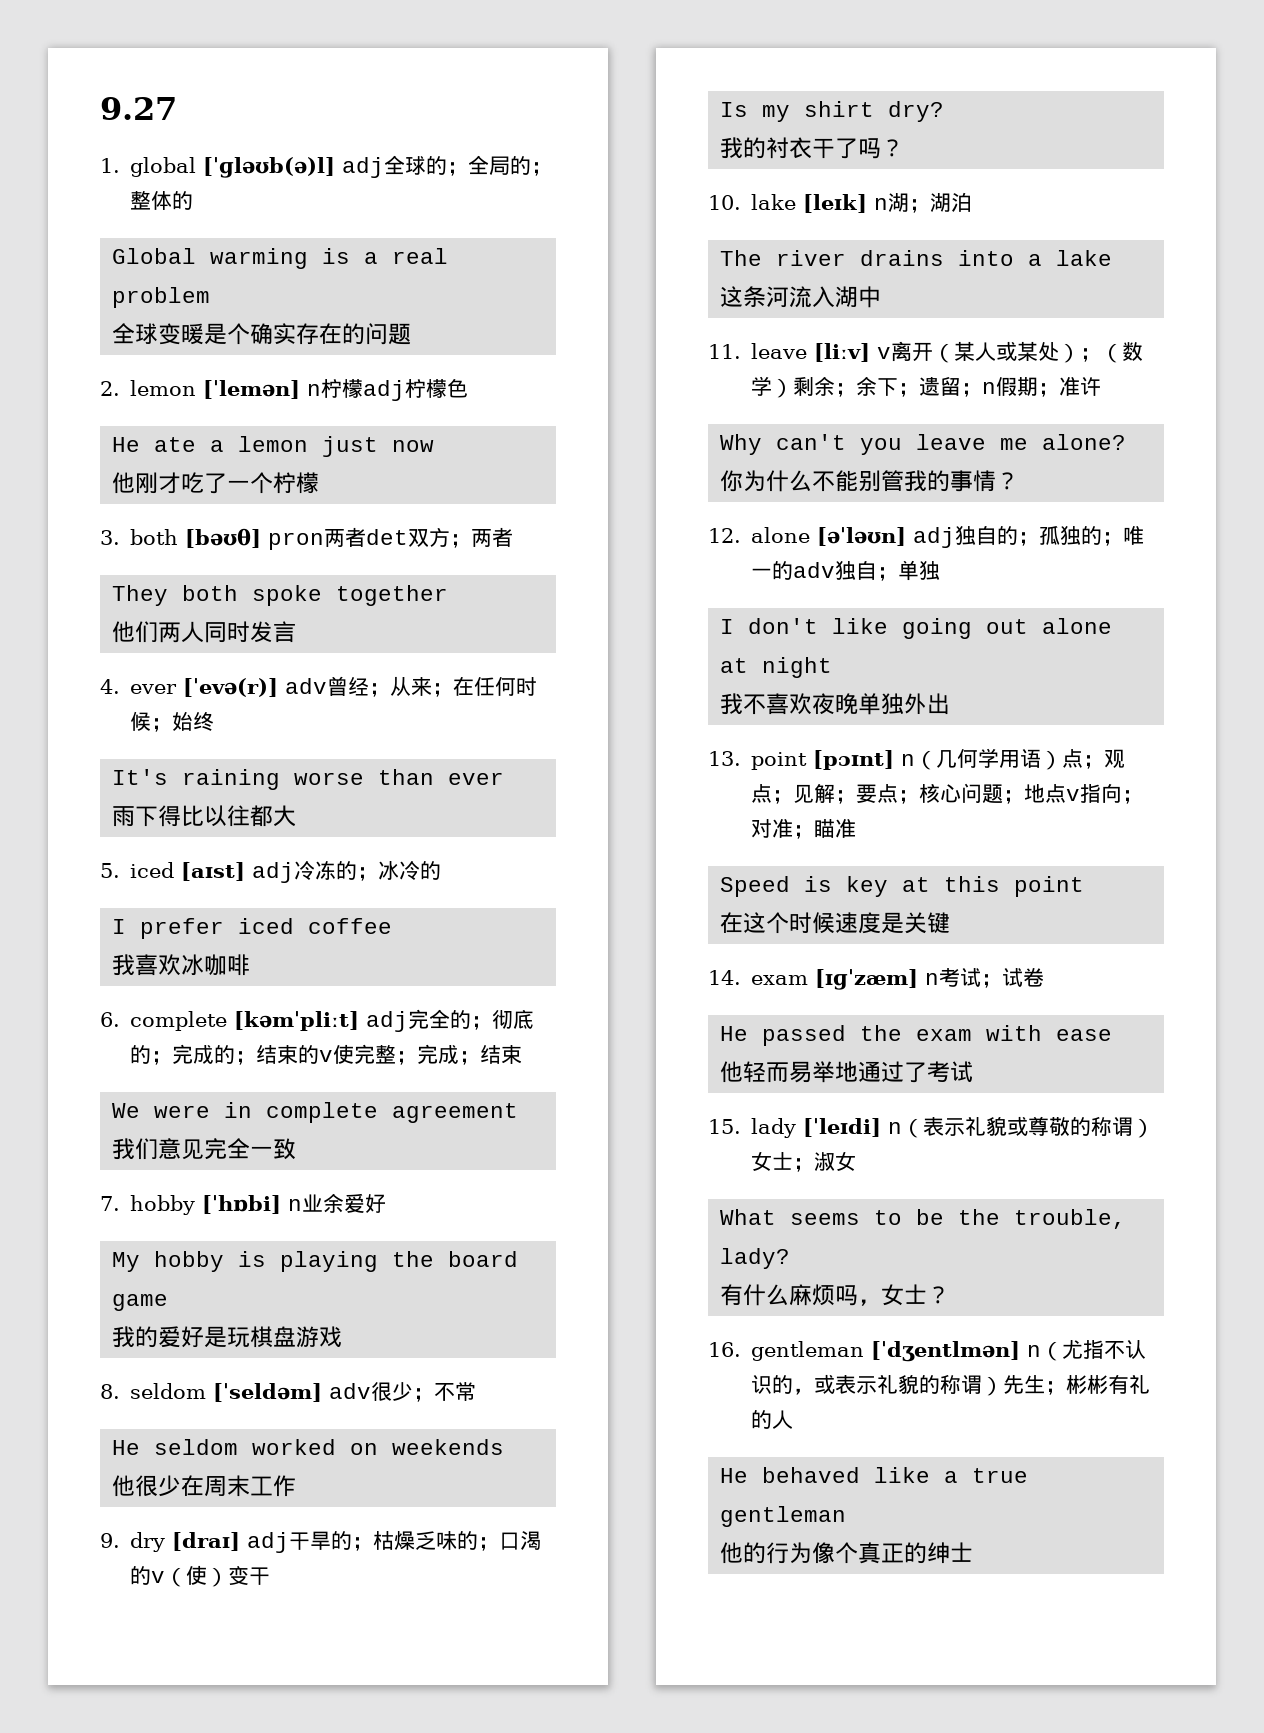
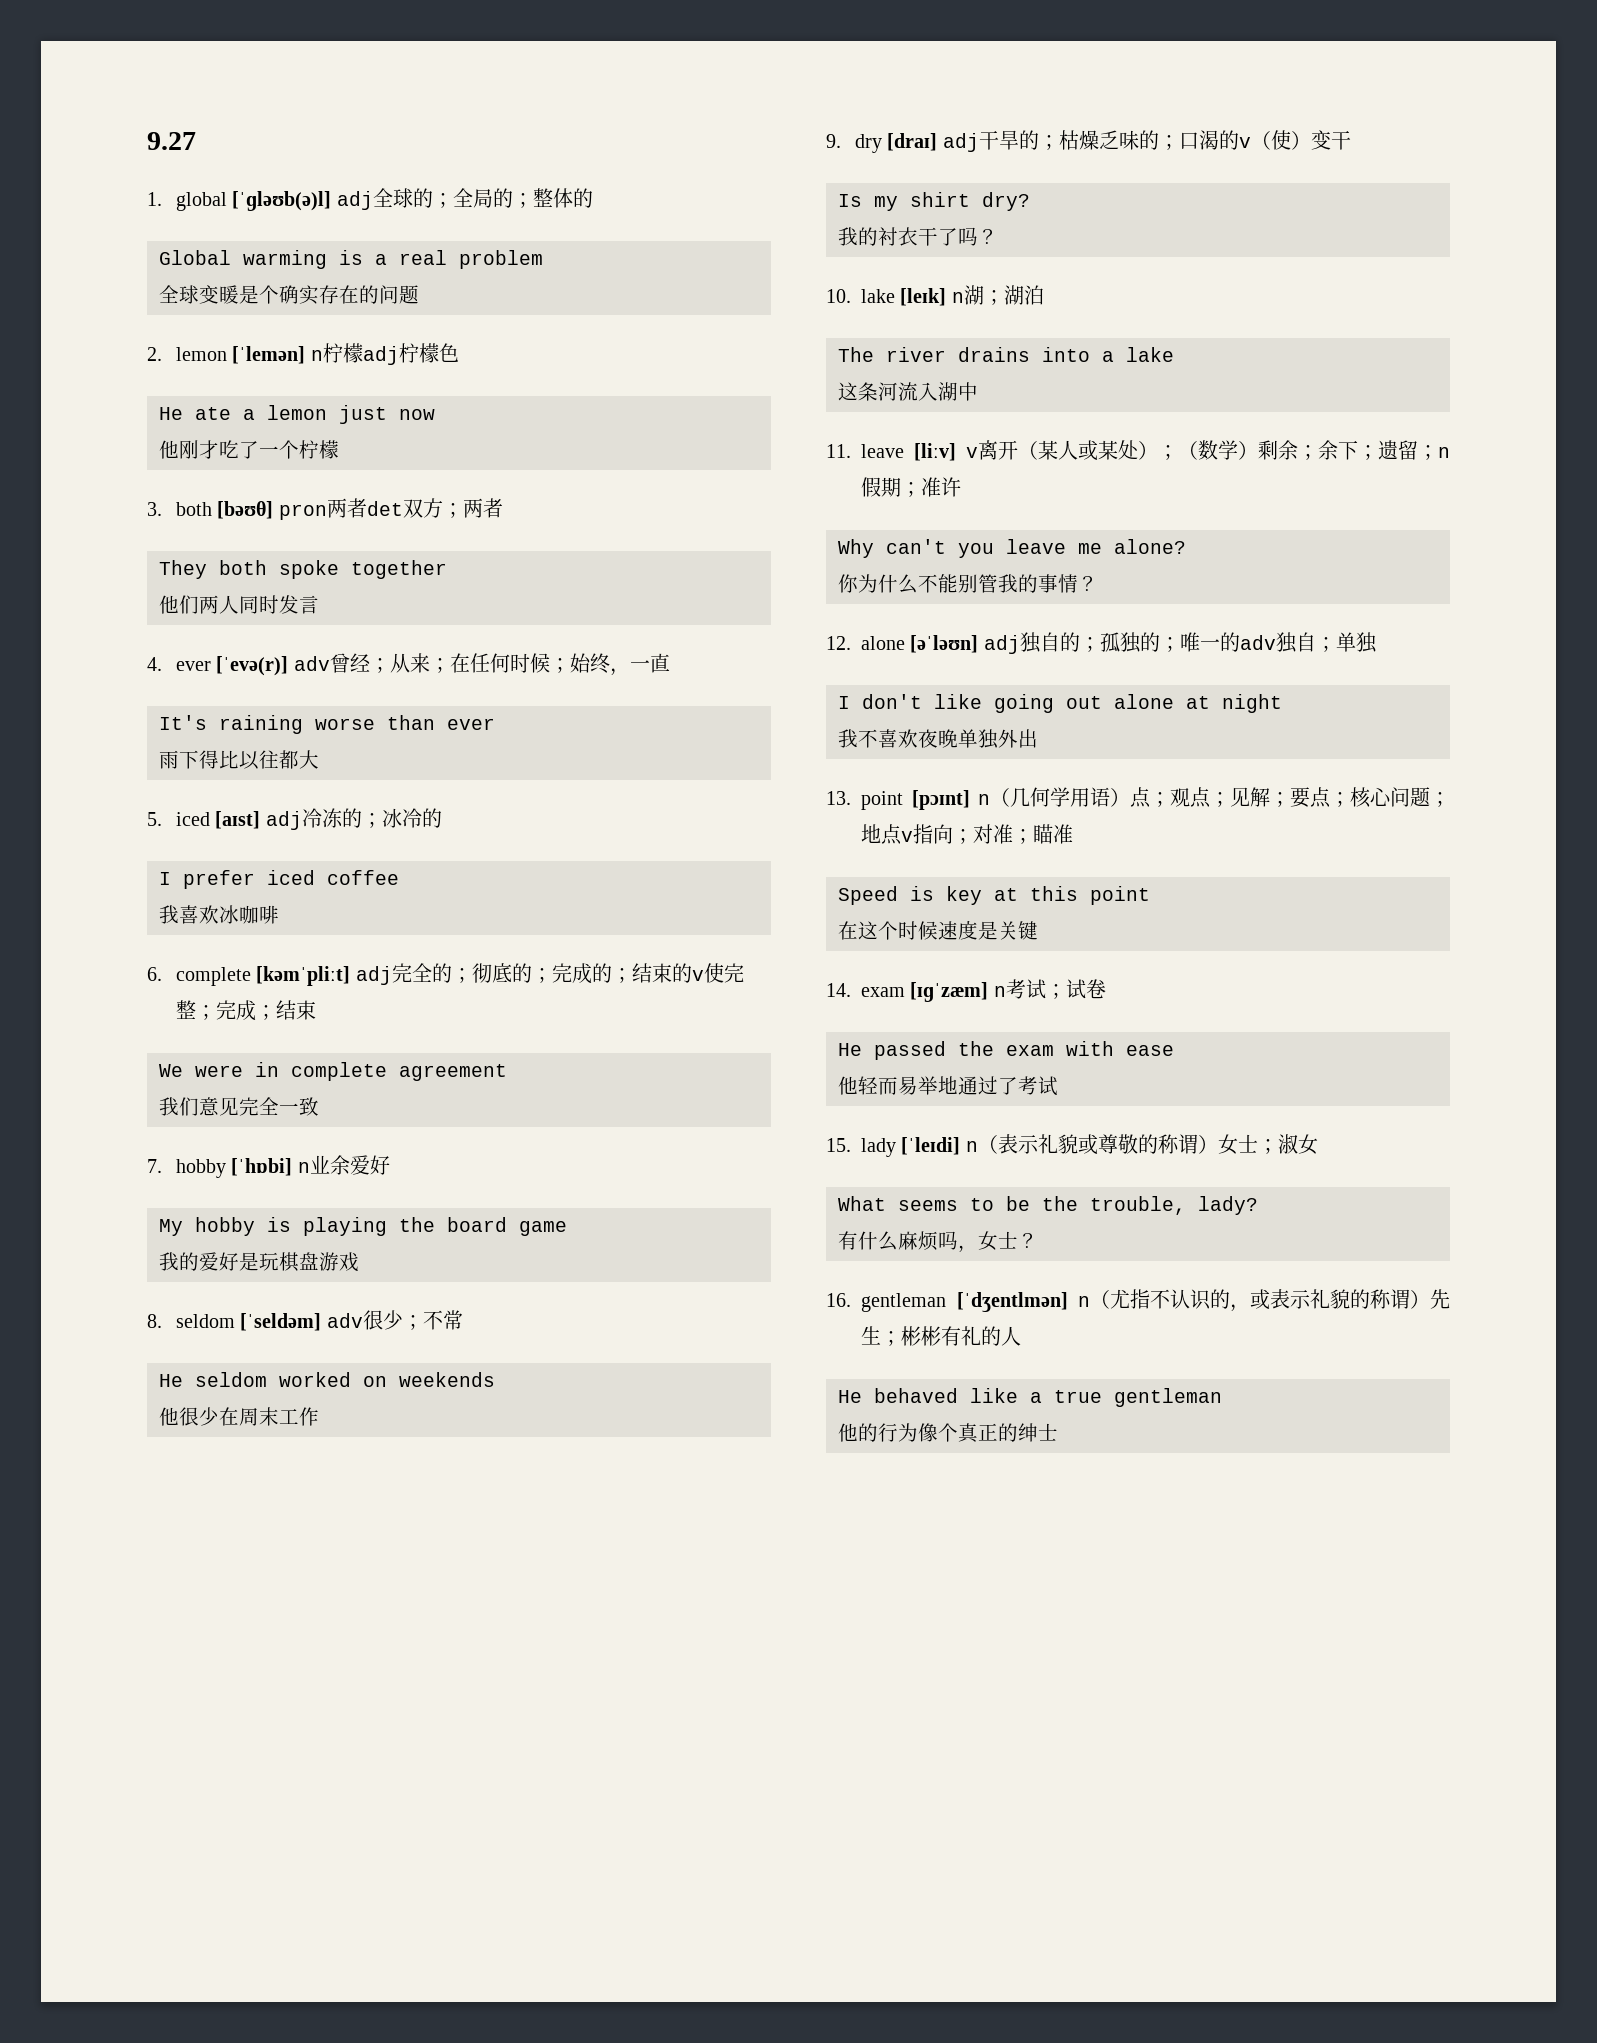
(215, 721) none -> [609,653,670,676] ，一直

